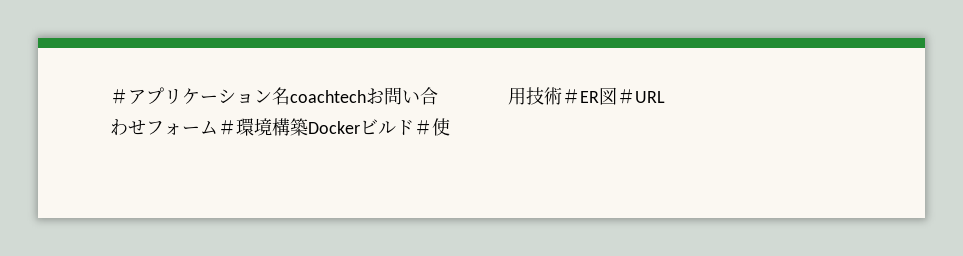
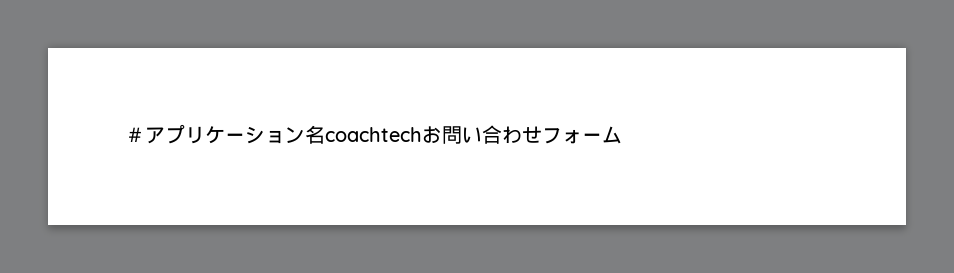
[218,118,450,136] [508,87,665,105] ＃環境構築Dockerビルド＃使用技術＃ER図＃URL -> (622, 135) none

